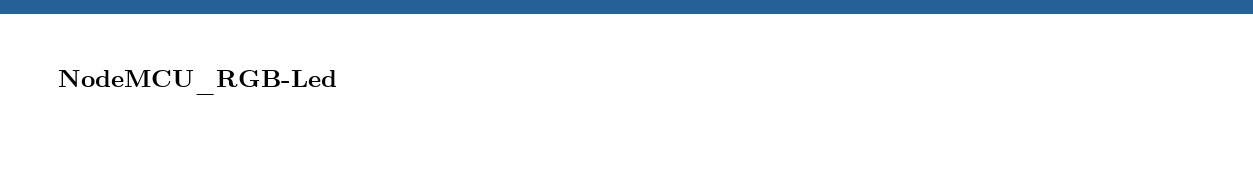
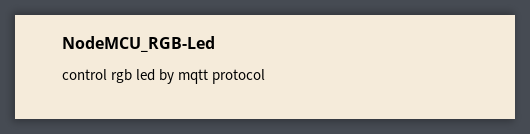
(337, 82) none -> [62,69,266,84] // control rgb led by mqtt protocol

